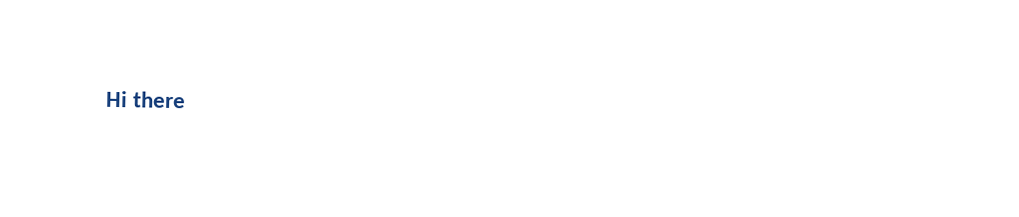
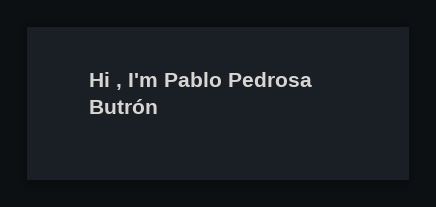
[132,91,187,109] there -> [116,72,312,90] [89,99,158,114] , I'm Pablo Pedrosa Butrón

